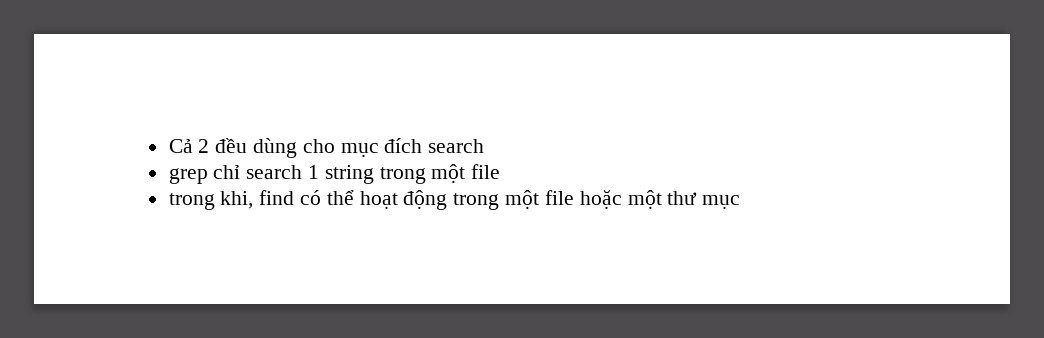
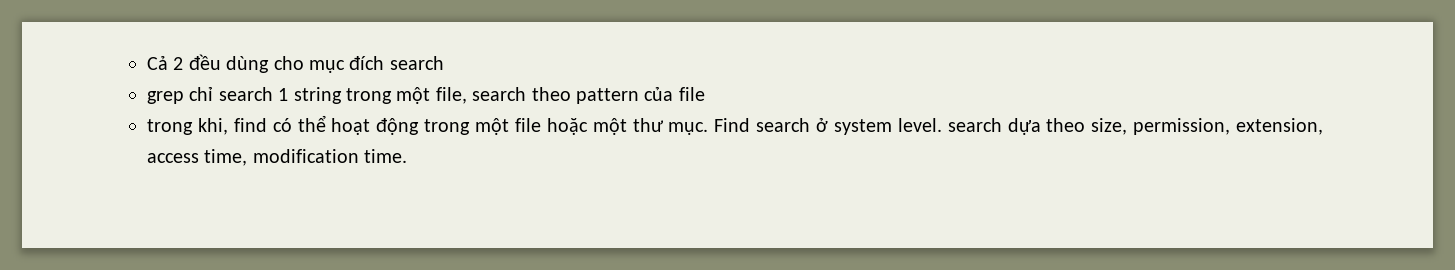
(466, 173) none -> [435,87,674,104] file, search theo pattern của
[702,195,741,209] mục -> [668,118,1323,135] [147,149,408,166] mục. Find search ở system level. search dựa theo size, permission, extension, access time, modification time.

